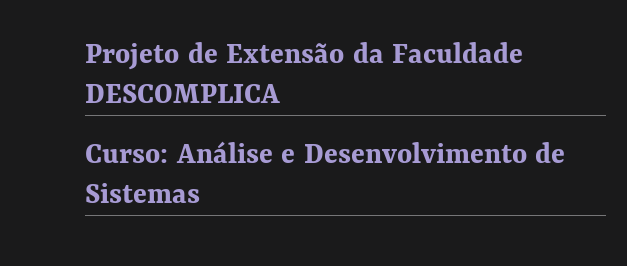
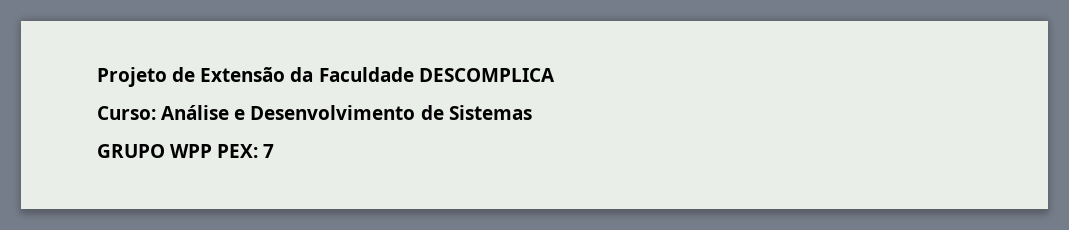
(200, 193) none -> [97,144,275,158] // GRUPO WPP PEX: 7

